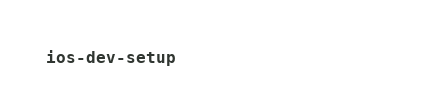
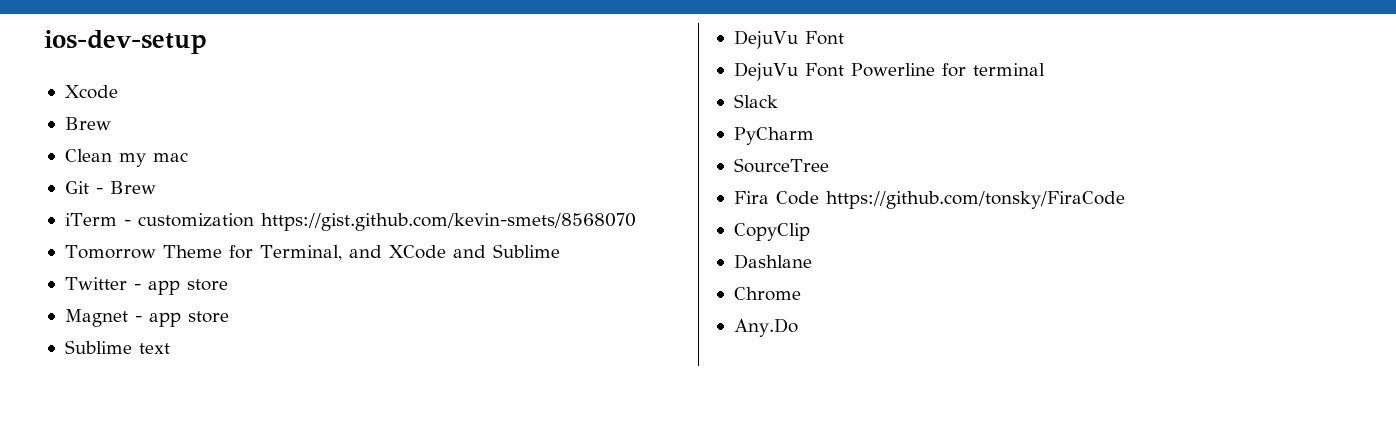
(176, 58) none -> [64,85,118,99] [64,117,111,130] [64,149,188,167] [64,181,156,194] [64,213,636,231] [64,244,560,261] [64,277,228,295] [64,309,229,327] [64,340,170,354] [733,30,844,49] [733,62,1045,81] [733,94,778,108] [733,127,814,145] [733,158,829,173] [733,191,1125,209] [733,223,810,241] [733,254,812,269] [733,287,801,301] [733,318,798,337] // Xcode // Brew // Clean my mac // Git - Brew // iTerm - customization https://gist.github.com/kevin-smets/8568070 // Tomorrow Theme for Terminal, and XCode and Sublime // Twitter - app store // Magnet - app store // Sublime text // DejuVu Font // DejuVu Font Powerline for terminal // Slack // PyCharm // SourceTree // Fira Code https://github.com/tonsky/FiraCode // CopyClip // Dashlane // Chrome // Any.Do

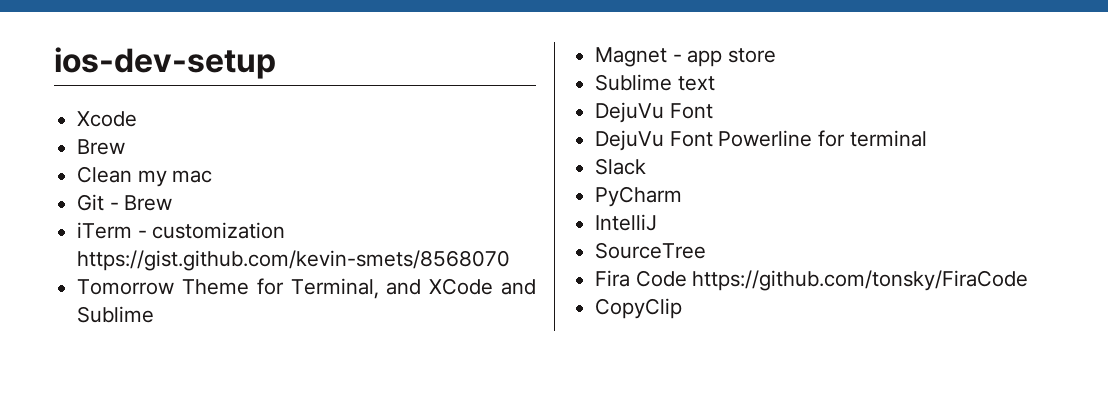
[64,277,228,295] // Twitter - app store -> (155, 314) none
(814, 136) none -> [595,214,658,231] // IntelliJ
[733,254,812,269] [733,287,801,301] [733,318,798,337] // Dashlane // Chrome // Any.Do -> (683, 308) none

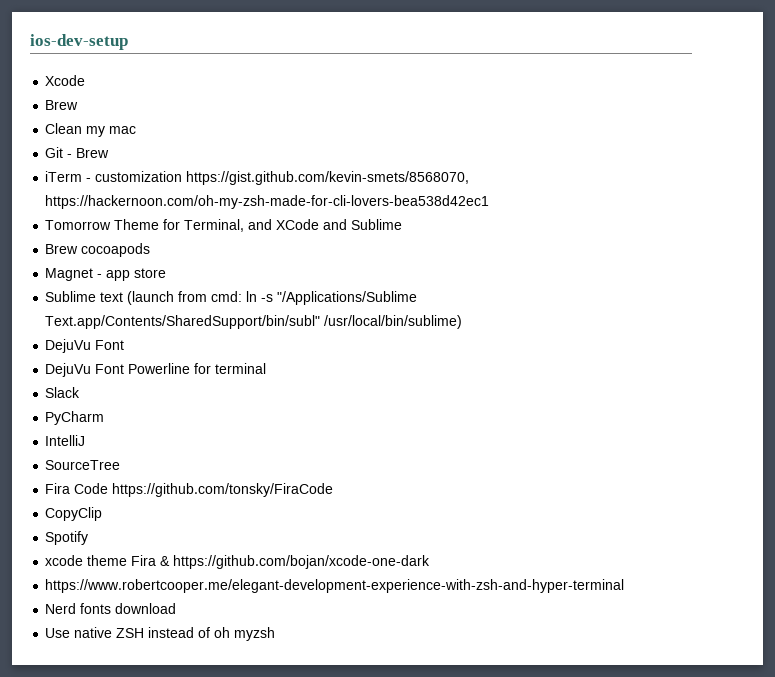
[77,250,511,271] https://gist.github.com/kevin-smets/8568070 -> [186,171,470,185] [45,195,490,209] https://gist.github.com/kevin-smets/8568070, https://hackernoon.com/oh-my-zsh-made-for-cli-lovers-bea538d42ec1
(155, 314) none -> [45,243,151,257] // Brew cocoapods
(715, 83) none -> [127,291,418,305] [45,315,463,329] (launch from cmd: ln -s "/Applications/Sublime Text.app/Contents/SharedSupport/bin/subl" /usr/local/bin/sublime)
(683, 308) none -> [45,531,89,545] [45,555,431,569] [45,579,625,593] [45,603,177,614] [45,627,276,641] // Spotify // xcode theme Fira & https://github.com/bojan/xcode-one-dark // https://www.robertcooper.me/elegant-development-experience-with-zsh-and-hyper-terminal // Nerd fonts download // Use native ZSH instead of oh myzsh

